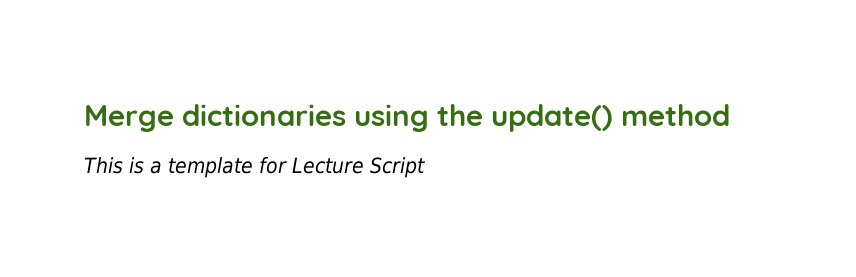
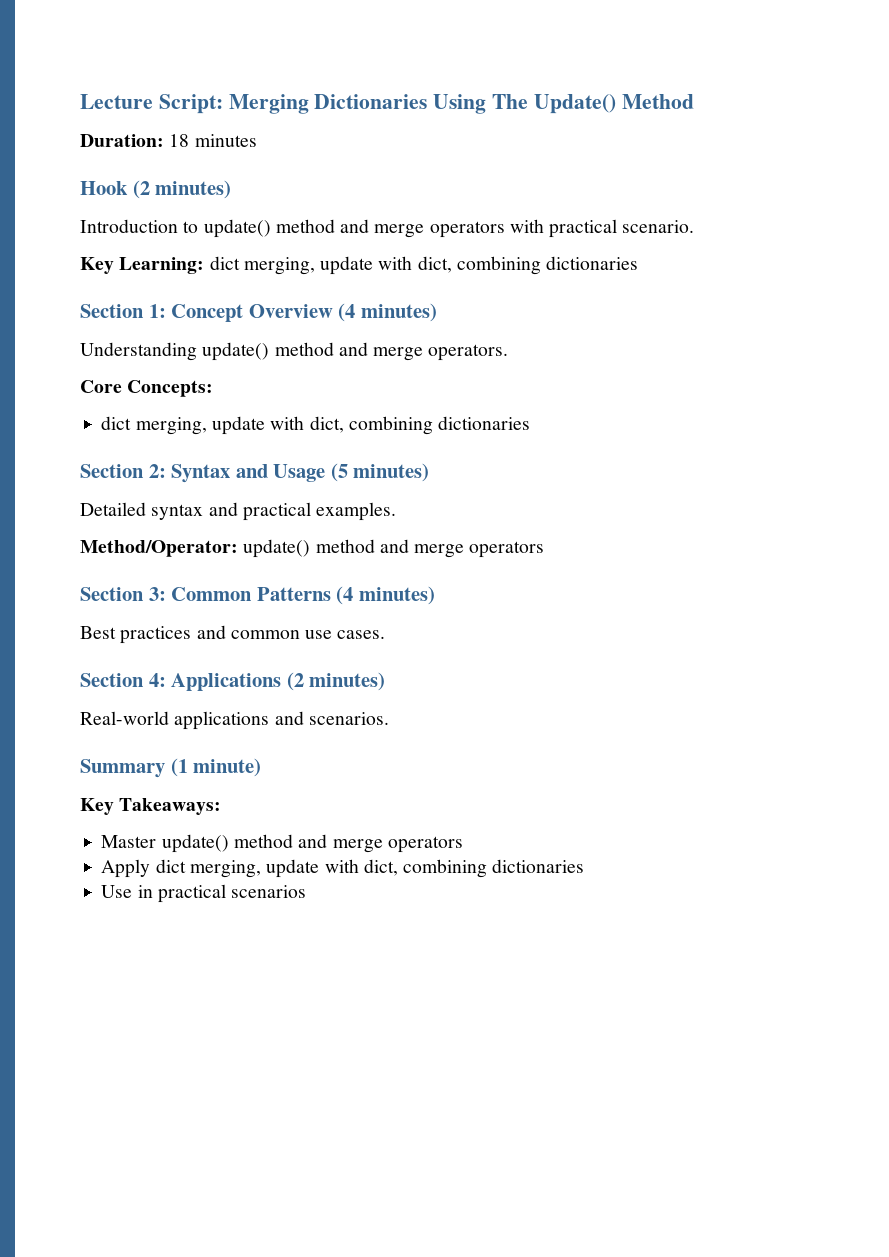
[84,104,730,132] [84,157,425,178] Merge dictionaries using the update() method // This is a template for Lecture Script -> [80,94,694,114] [80,134,257,147] [80,180,232,199] [80,219,695,238] [80,256,639,275] [80,303,437,322] [80,342,509,361] [80,380,214,397] [101,416,531,435] [80,463,430,483] [80,502,397,521] [80,539,545,558] [80,586,435,605] [80,625,386,644] [80,672,386,691] [80,711,389,730] [80,758,262,778] [80,798,222,815] [101,834,463,853] [101,859,585,878] [101,884,307,903] Lecture Script: Merging Dictionaries Using The Update() Method // Duration: 18 minutes // Hook (2 minutes) // Introduction to update() method and merge operators with practical scenario. // Key Learning: dict merging, update with dict, combining dictionaries // Section 1: Concept Overview (4 minutes) // Understanding update() method and merge operators. // Core Concepts: // dict merging, update with dict, combining dictionaries // Section 2: Syntax and Usage (5 minutes) // Detailed syntax and practical examples. // Method/Operator: update() method and merge operators // Section 3: Common Patterns (4 minutes) // Best practices and common use cases. // Section 4: Applications (2 minutes) // Real-world applications and scenarios. // Summary (1 minute) // Key Takeaways: // Master update() method and merge operators // Apply dict merging, update with dict, combining dictionaries // Use in practical scenarios

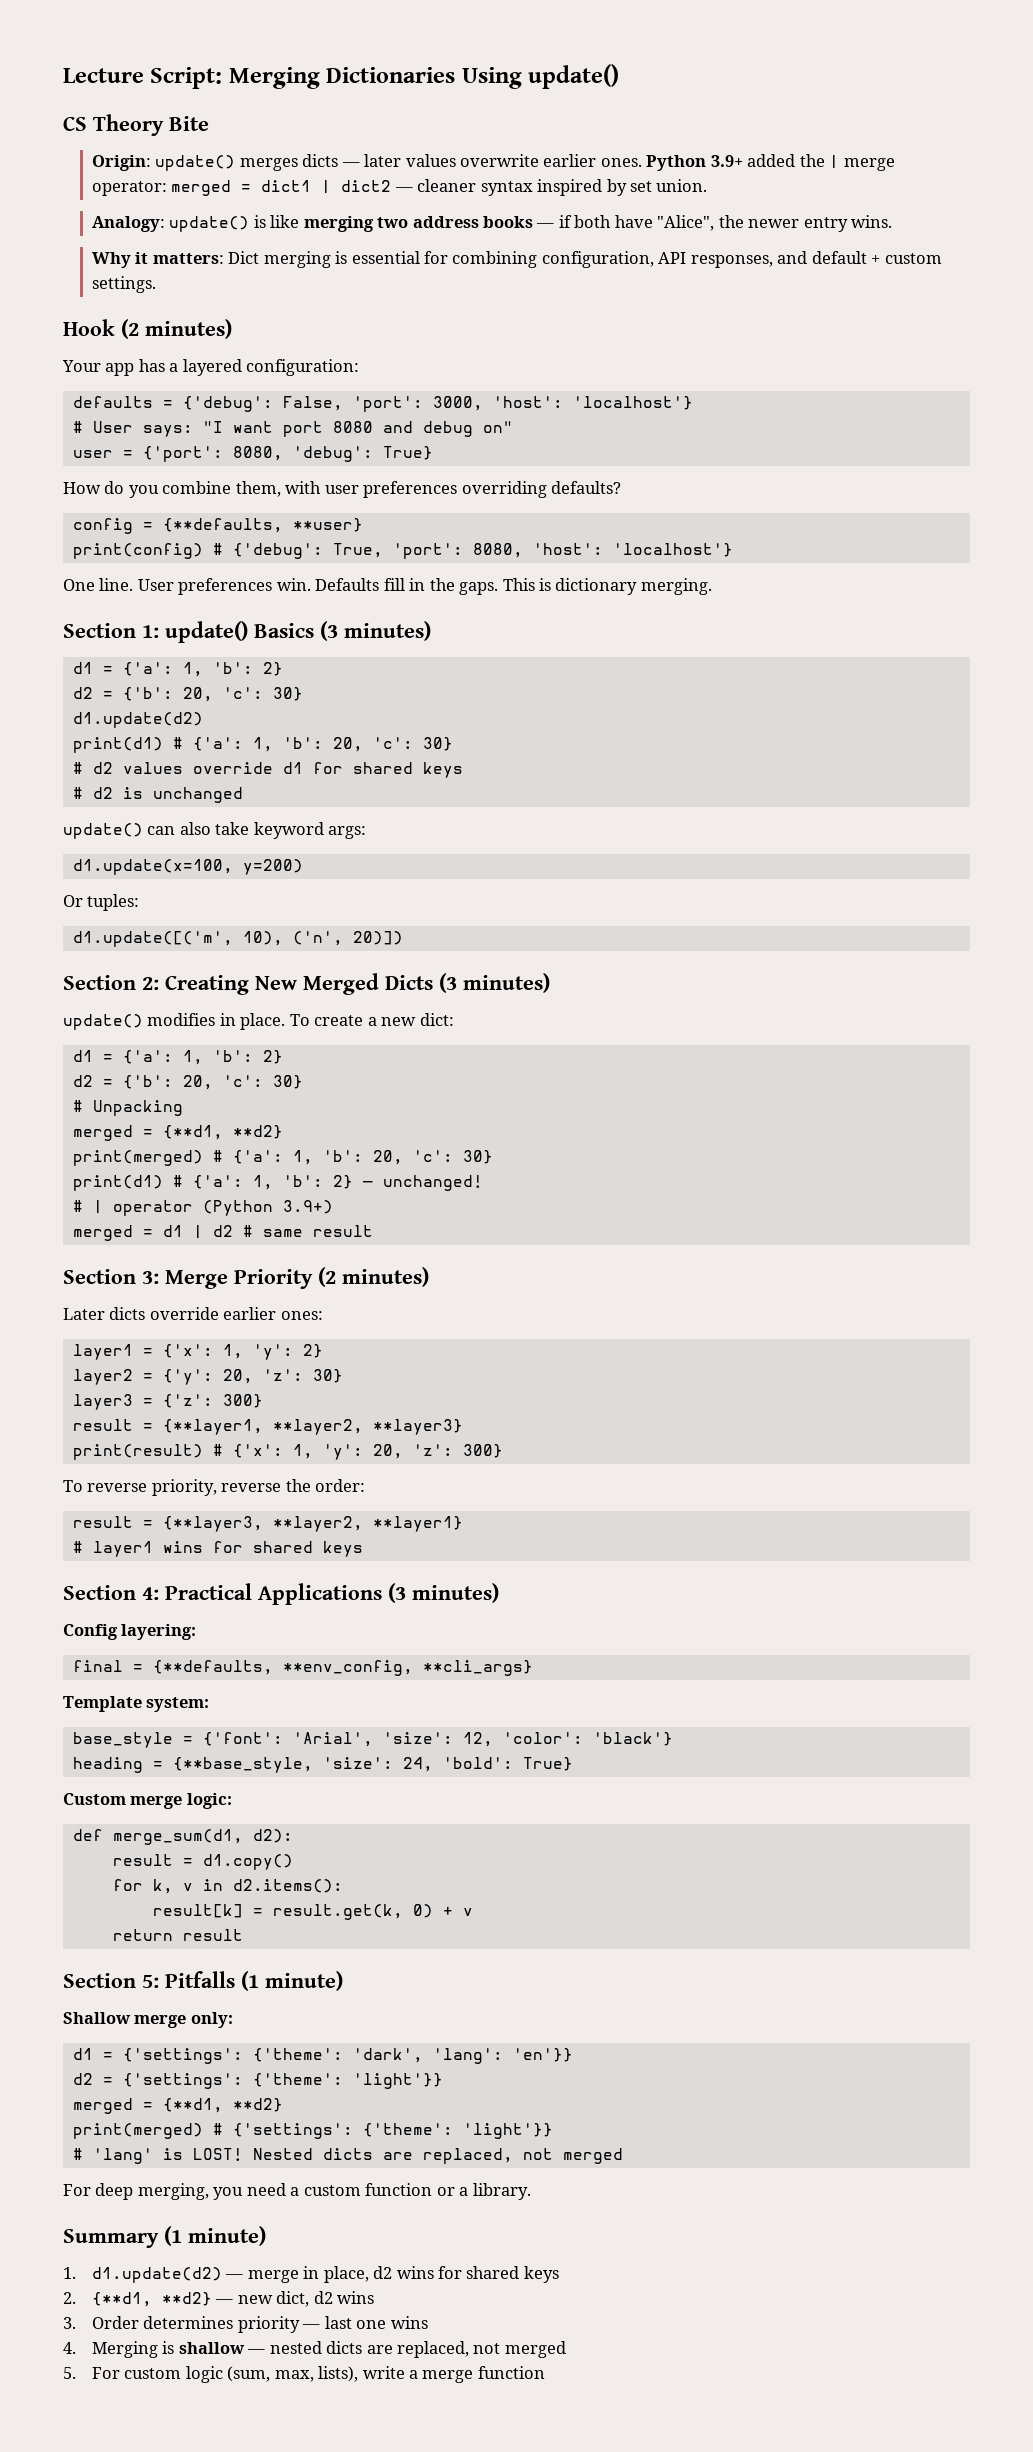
[492,94,694,114] [80,134,257,147] [80,180,232,199] [80,219,695,238] [80,256,639,275] [80,303,437,322] [80,342,509,361] [80,380,214,397] [101,416,531,435] [80,463,430,483] [80,502,397,521] [80,539,545,558] [80,586,435,605] [80,625,386,644] [80,672,386,691] [80,711,389,730] [80,758,262,778] [80,798,222,815] [101,834,463,853] [101,859,585,878] [101,884,307,903] The Update() Method // Duration: 18 minutes // Hook (2 minutes) // Introduction to update() method and merge operators with practical scenario. // Key Learning: dict merging, update with dict, combining dictionaries // Section 1: Concept Overview (4 minutes) // Understanding update() method and merge operators. // Core Concepts: // dict merging, update with dict, combining dictionaries // Section 2: Syntax and Usage (5 minutes) // Detailed syntax and practical examples. // Method/Operator: update() method and merge operators // Section 3: Common Patterns (4 minutes) // Best practices and common use cases. // Section 4: Applications (2 minutes) // Real-world applications and scenarios. // Summary (1 minute) // Key Takeaways: // Master update() method and merge operators // Apply dict merging, update with dict, combining dictionaries // Use in practical scenarios -> [528,64,620,89] [63,114,209,136] [91,154,895,171] [91,179,708,196] [91,215,893,232] [91,251,942,268] [91,276,156,293] [63,319,232,339] [62,359,360,376] [72,396,693,412] [72,421,513,437] [72,446,433,462] [63,481,622,498] [72,518,363,534] [72,543,733,559] [63,578,712,595] [63,621,431,643] [72,662,283,677] [72,687,303,702] [72,712,203,728] [72,737,453,753] [72,762,463,778] [72,787,243,803] [63,822,367,839] [72,859,303,875] [63,894,140,911] [72,931,403,947] [63,973,550,995] [63,1013,454,1030] [72,1050,283,1065] [72,1075,303,1090] [72,1100,183,1116] [72,1125,283,1141] [72,1150,493,1166] [72,1175,483,1191] [72,1200,333,1216] [72,1225,373,1241] [63,1267,429,1289] [63,1307,323,1320] [72,1344,323,1360] [72,1369,343,1385] [72,1394,263,1410] [72,1419,463,1435] [72,1444,503,1460] [63,1479,366,1496] [72,1516,463,1532] [72,1541,363,1557] [63,1583,499,1605] [63,1624,197,1640] [72,1660,533,1676] [63,1696,210,1712] [72,1732,673,1748] [72,1757,573,1773] [63,1793,232,1809] [72,1829,293,1845] [112,1854,293,1870] [112,1879,343,1894] [152,1904,473,1920] [112,1929,243,1941] [63,1971,343,1991] [63,2012,233,2028] [72,2048,573,2064] [72,2073,443,2089] [72,2098,283,2114] [72,2123,553,2139] [72,2148,623,2164] [63,2183,531,2200] [63,2226,266,2248] [63,2266,559,2283] [63,2291,375,2307] [63,2316,428,2333] [63,2341,566,2358] [63,2366,545,2383] update() // CS Theory Bite // Origin: update() merges dicts — later values overwrite earlier ones. Python 3.9+ added the | merge operator: merged = dict1 | dict2 — cleaner syntax inspired by set union. // Analogy: update() is like merging two address books — if both have "Alice", the newer entry wins. // Why it matters: Dict merging is essential for combining configuration, API responses, and default + custom settings. // Hook (2 minutes) // Your app has a layered configuration: // defaults = {'debug': False, 'port': 3000, 'host': 'localhost'} // # User says: "I want port 8080 and debug on" // user = {'port': 8080, 'debug': True} // How do you combine them, with user preferences overriding defaults? // config = {**defaults, **user} // print(config) # {'debug': True, 'port': 8080, 'host': 'localhost'} // One line. User preferences win. Defaults fill in the gaps. This is dictionary merging. // Section 1: update() Basics (3 minutes) // d1 = {'a': 1, 'b': 2} // d2 = {'b': 20, 'c': 30} // d1.update(d2) // print(d1) # {'a': 1, 'b': 20, 'c': 30} // # d2 values override d1 for shared keys // # d2 is unchanged // update() can also take keyword args: // d1.update(x=100, y=200) // Or tuples: // d1.update([('m', 10), ('n', 20)]) // Section 2: Creating New Merged Dicts (3 minutes) // update() modifies in place. To create a new dict: // d1 = {'a': 1, 'b': 2} // d2 = {'b': 20, 'c': 30} // # Unpacking // merged = {**d1, **d2} // print(merged) # {'a': 1, 'b': 20, 'c': 30} // print(d1) # {'a': 1, 'b': 2} — unchanged! // # | operator (Python 3.9+) // merged = d1 | d2 # same result // Section 3: Merge Priority (2 minutes) // Later dicts override earlier ones: // layer1 = {'x': 1, 'y': 2} // layer2 = {'y': 20, 'z': 30} // layer3 = {'z': 300} // result = {**layer1, **layer2, **layer3} // print(result) # {'x': 1, 'y': 20, 'z': 300} // To reverse priority, reverse the order: // result = {**layer3, **layer2, **layer1} // # layer1 wins for shared keys // Section 4: Practical Applications (3 minutes) // Config layering: // final = {**defaults, **env_config, **cli_args} // Template system: // base_style = {'font': 'Arial', 'size': 12, 'color': 'black'} // heading = {**base_style, 'size': 24, 'bold': True} // Custom merge logic: // def merge_sum(d1, d2): // result = d1.copy() // for k, v in d2.items(): // result[k] = result.get(k, 0) + v // return result // Section 5: Pitfalls (1 minute) // Shallow merge only: // d1 = {'settings': {'theme': 'dark', 'lang': 'en'}} // d2 = {'settings': {'theme': 'light'}} // merged = {**d1, **d2} // print(merged) # {'settings': {'theme': 'light'}} // # 'lang' is LOST! Nested dicts are replaced, not merged // For deep merging, you need a custom function or a library. // Summary (1 minute) // 1. d1.update(d2) — merge in place, d2 wins for shared keys // 2. {**d1, **d2} — new dict, d2 wins // 3. Order determines priority — last one wins // 4. Merging is shallow — nested dicts are replaced, not merged // 5. For custom logic (sum, max, lists), write a merge function

